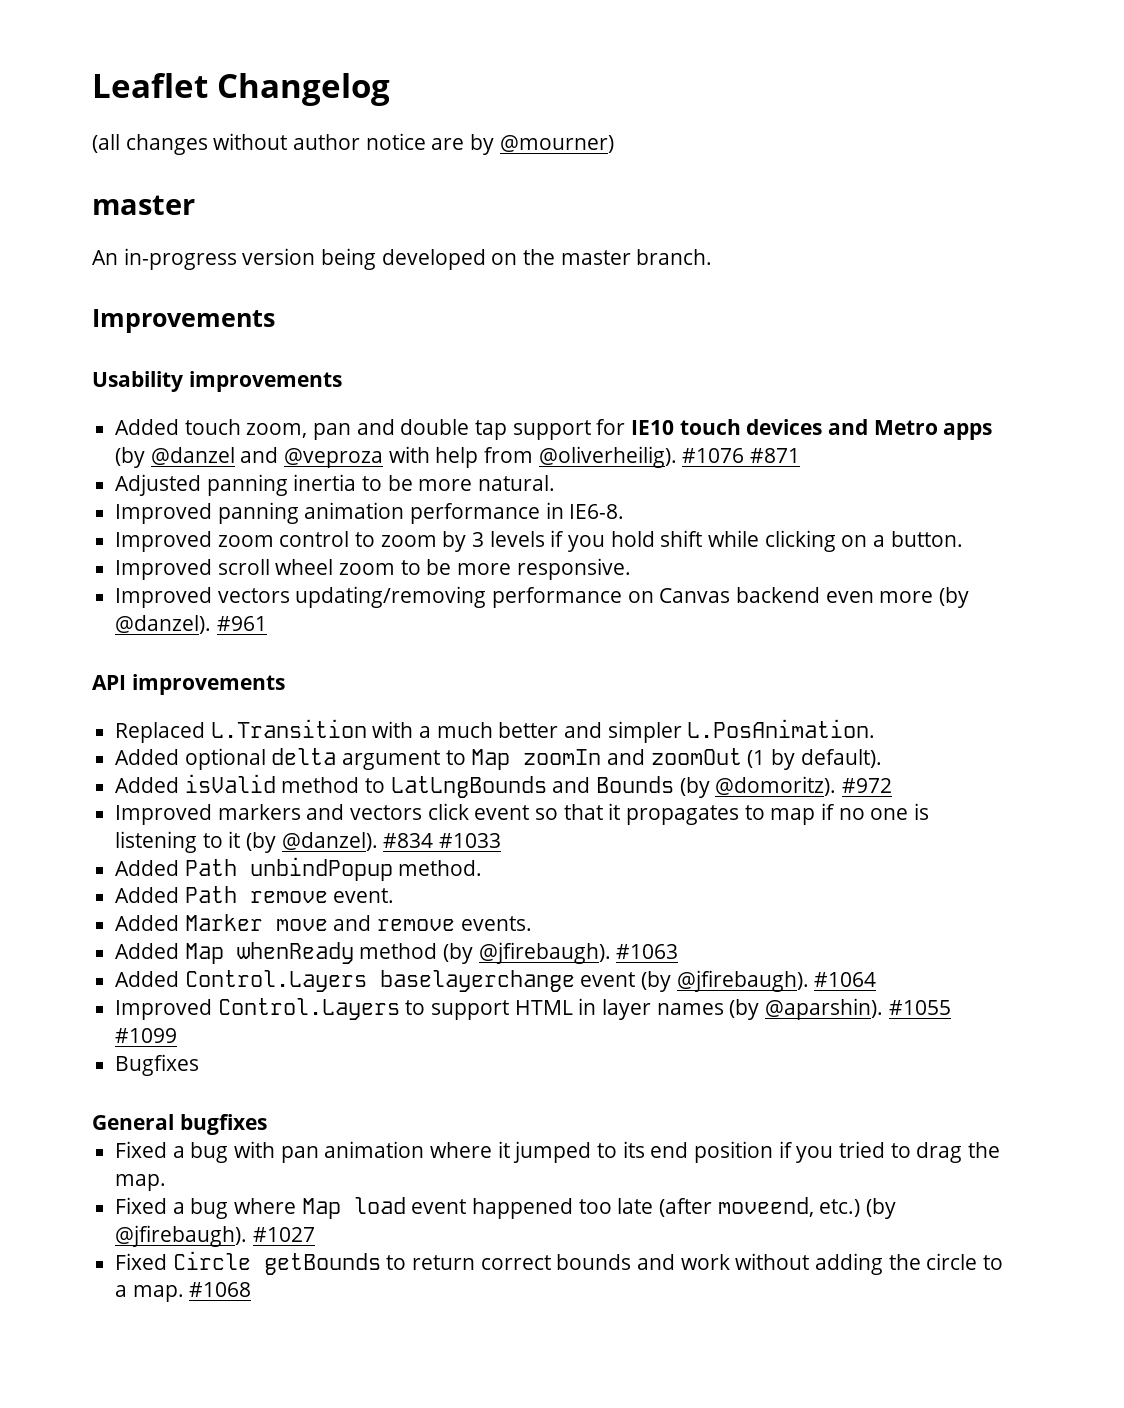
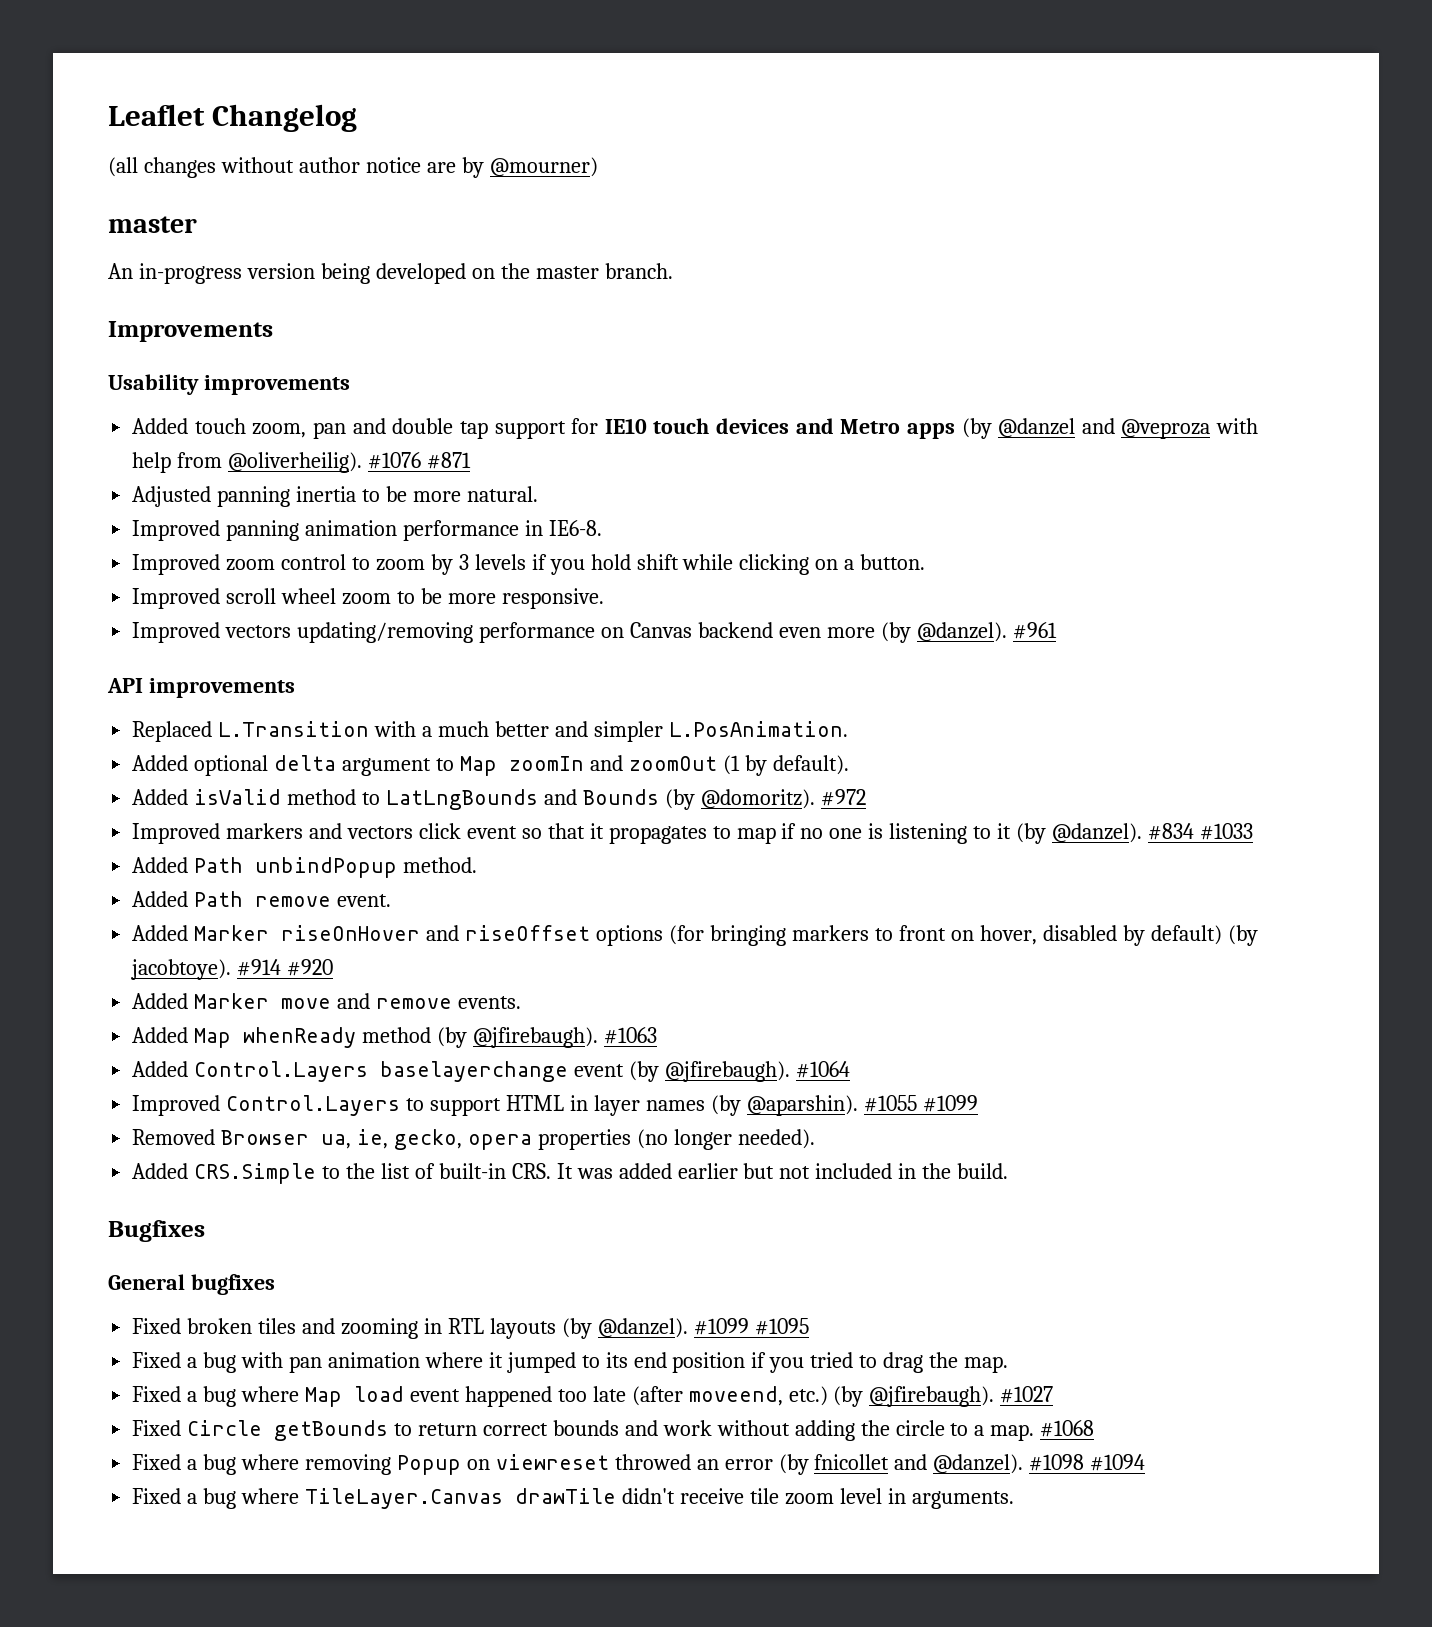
(395, 895) none -> [132,925,1258,946] [131,959,334,980] // Added Marker riseOnHover and riseOffset options (for bringing markers to front on hover, disabled by default) (by jacobtoye). #914 #920
[115,1054,200,1076] [92,1114,267,1135] Bugfixes // General bugfixes -> [132,1129,815,1150] [132,1163,1009,1184] [108,1220,205,1242] [108,1274,275,1295] [132,1318,809,1339] Removed Browser ua, ie, gecko, opera properties (no longer needed). // Added CRS.Simple to the list of built-in CRS. It was added earlier but not included in the build. // Bugfixes // General bugfixes // Fixed broken tiles and zooming in RTL layouts (by @danzel). #1099 #1095
(252, 1289) none -> [132,1454,1146,1475] [132,1488,1014,1509] // Fixed a bug where removing Popup on viewreset throwed an error (by fnicollet and @danzel). #1098 #1094 // Fixed a bug where TileLayer.Canvas drawTile didn't receive tile zoom level in arguments.

